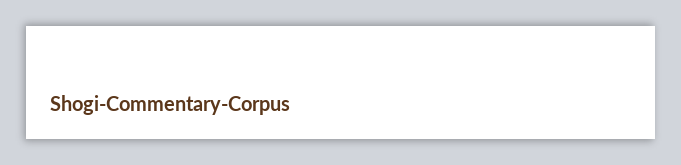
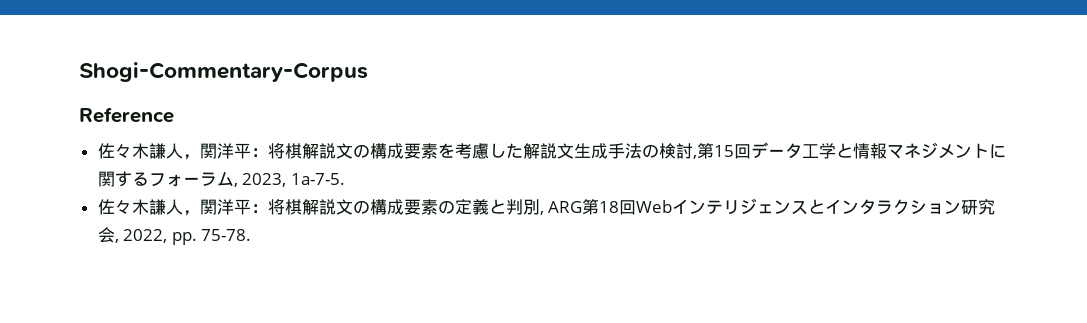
(290, 105) none -> [79,107,174,123] [97,142,1006,160] [97,171,345,187] [97,198,996,216] [97,227,252,245] // Reference // 佐々木謙人，関洋平：将棋解説文の構成要素を考慮した解説文生成手法の検討,第15回データ工学と情報マネジメントに関するフォーラム, 2023, 1a-7-5. // 佐々木謙人，関洋平：将棋解説文の構成要素の定義と判別, ARG第18回Webインテリジェンスとインタラクション研究会, 2022, pp. 75-78.

